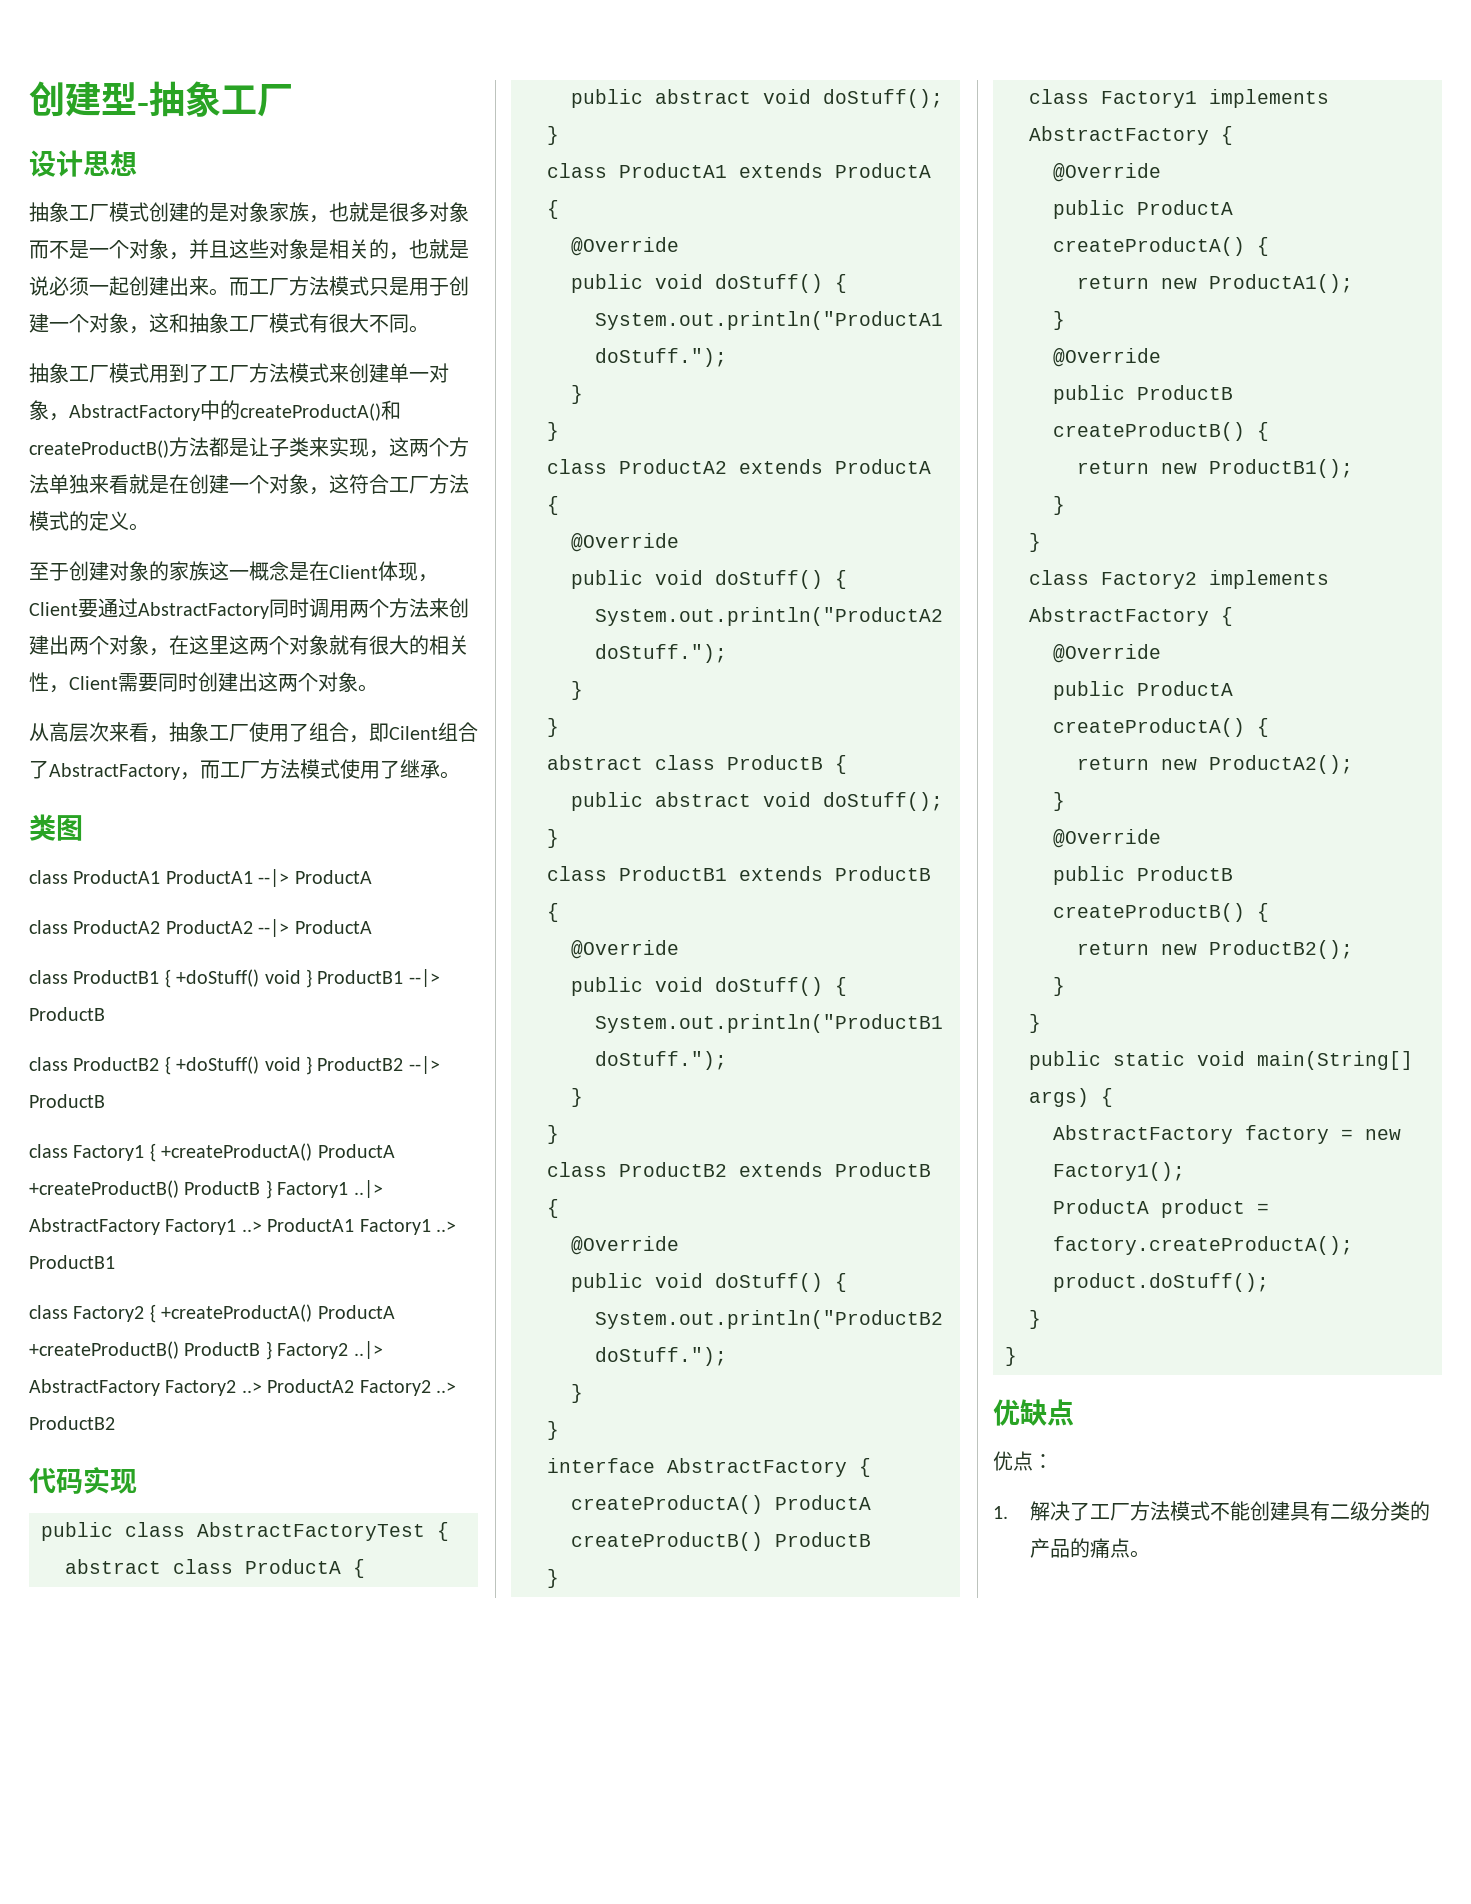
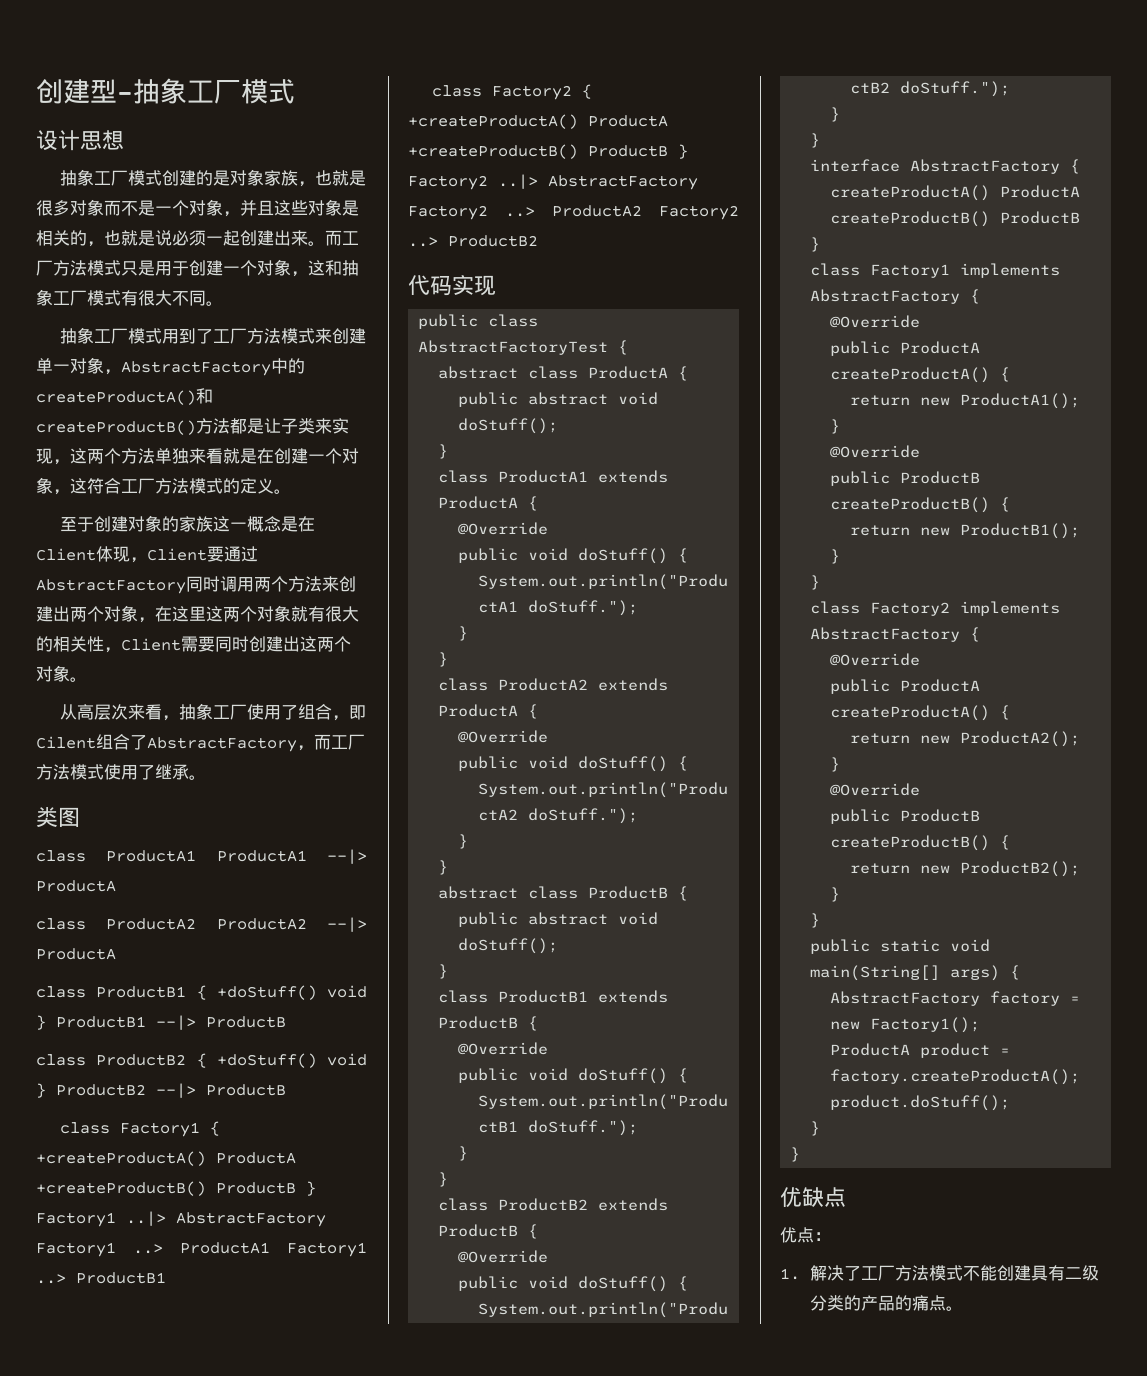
(293, 100) none -> [241,79,295,104] 模式

